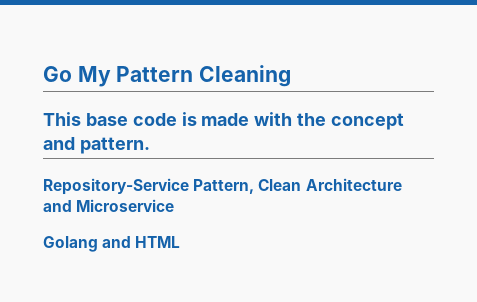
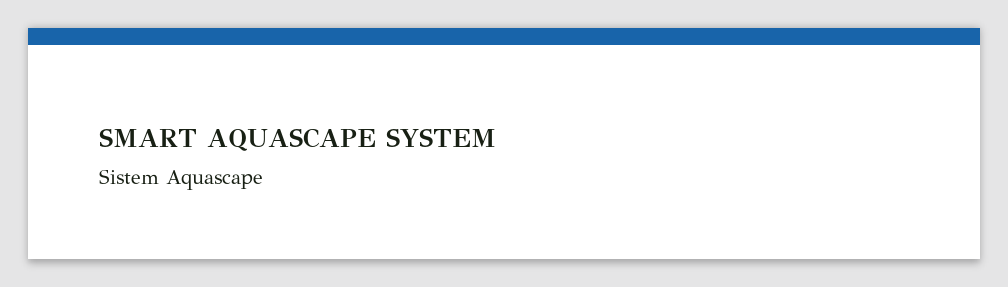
[43,65,292,87] [43,112,405,130] [43,137,150,154] [43,178,402,195] [43,199,175,212] [43,236,181,252] Go My Pattern Cleaning // This base code is made with the concept and pattern. // Repository-Service Pattern, Clean Architecture and Microservice // Golang and HTML -> [99,128,496,151] [99,169,263,190] SMART AQUASCAPE SYSTEM // Sistem Aquascape

